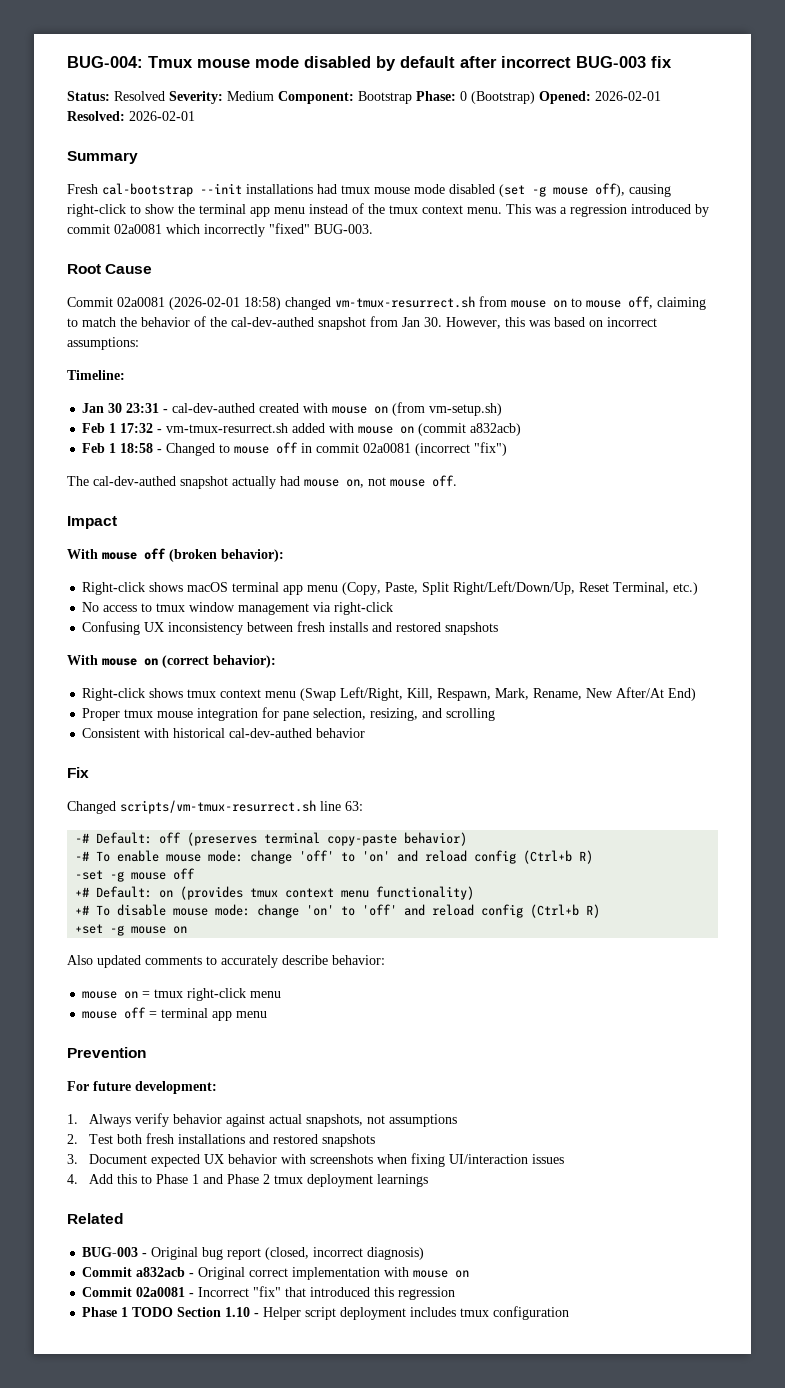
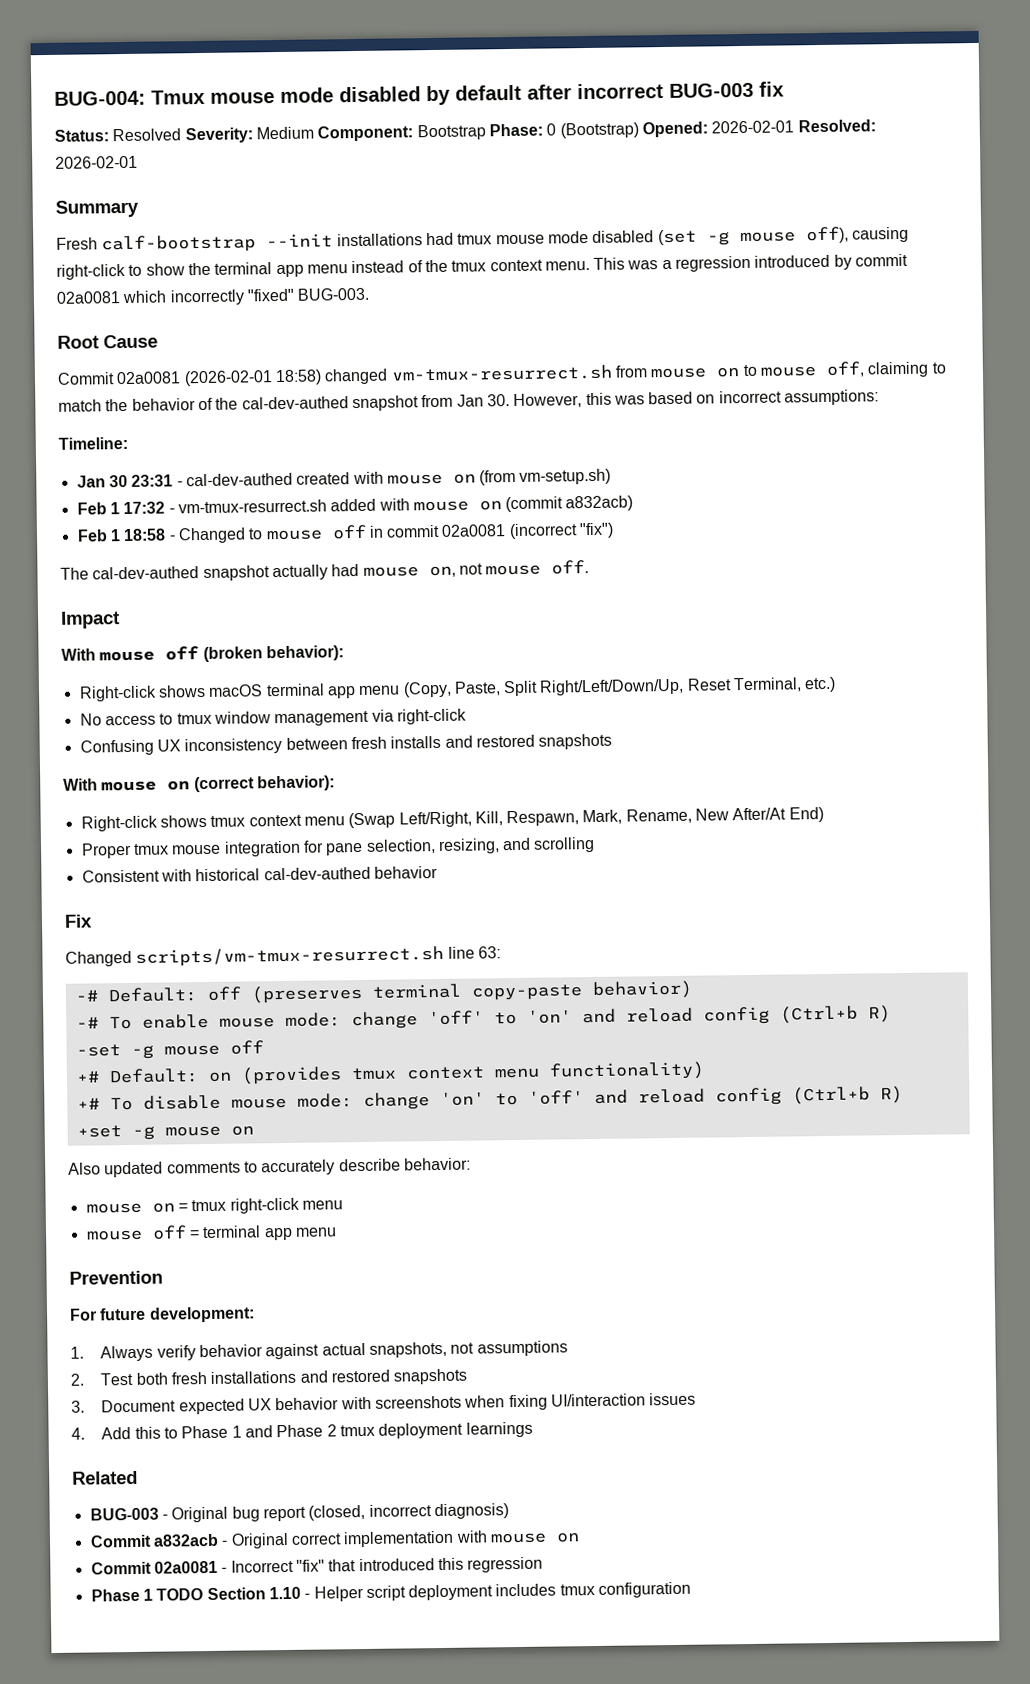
[102,183,193,197] cal-bootstrap -> [101,234,257,254] calf-bootstrap

